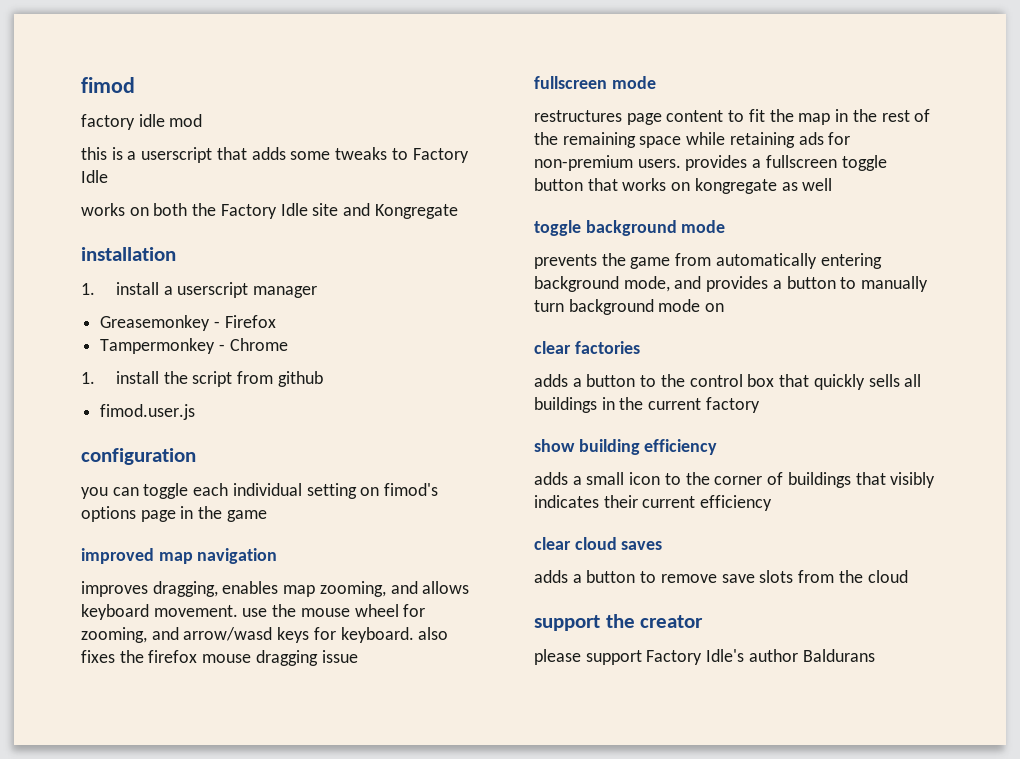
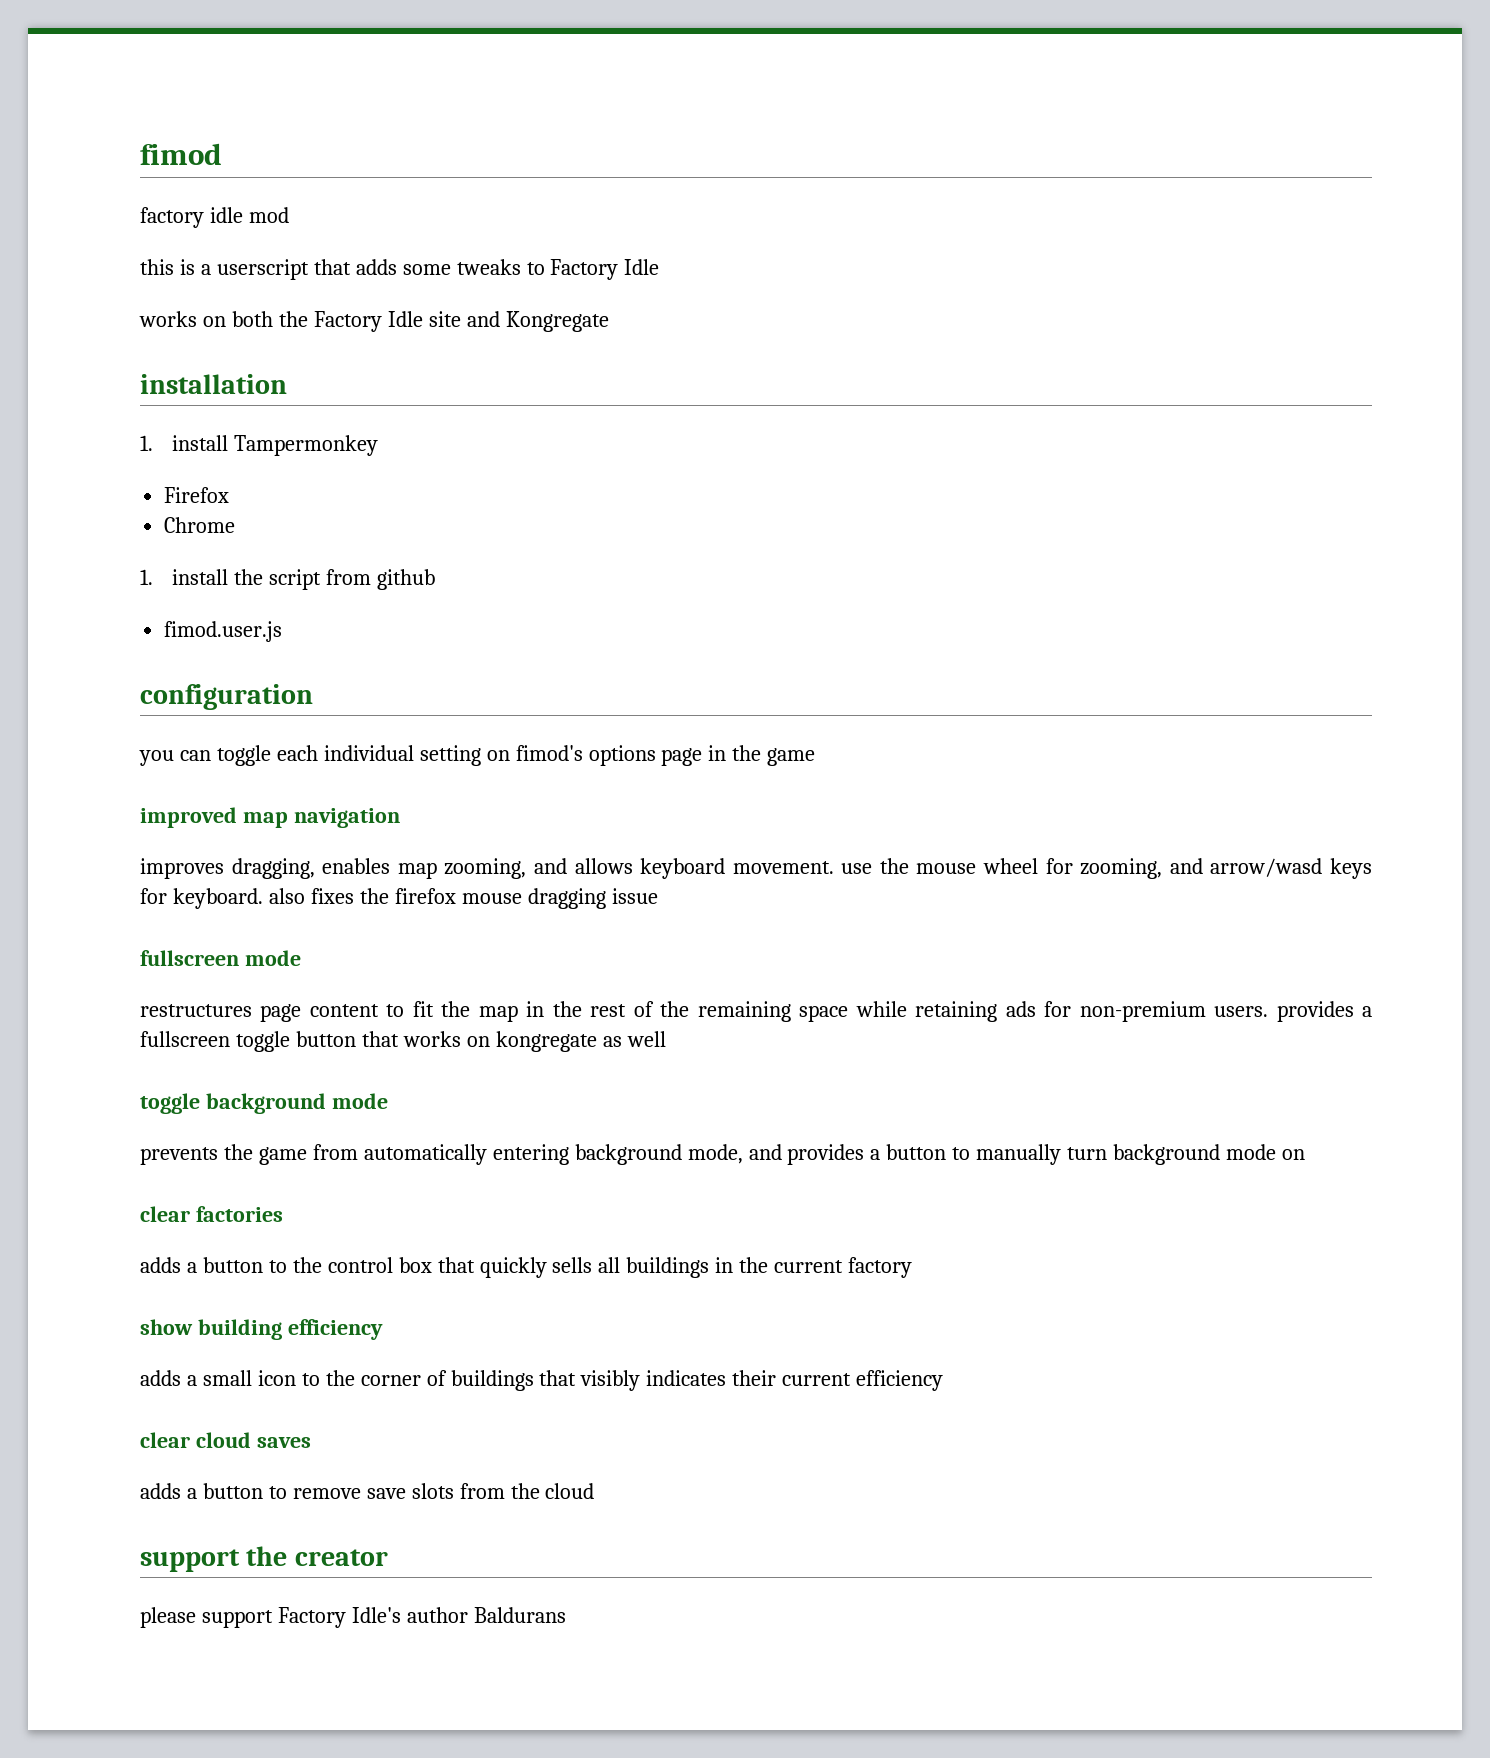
[163,282,318,298] [100,315,220,331] a userscript manager // Greasemonkey - -> [234,435,379,456] Tampermonkey //
[100,338,225,354] Tampermonkey - -> (230, 495) none

